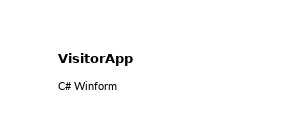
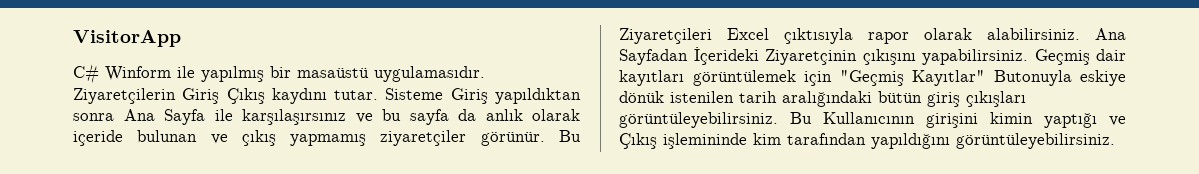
(117, 85) none -> [177,66,485,82] [73,88,581,104] [73,109,580,125] [73,130,581,146] [619,28,1126,44] [619,47,1126,65] [619,70,1126,86] [619,91,1026,107] [619,112,1126,128] [619,133,1115,149] ile yapılmış bir masaüstü uygulamasıdır. Ziyaretçilerin Giriş Çıkış kaydını tutar. Sisteme Giriş yapıldıktan sonra Ana Sayfa ile karşılaşırsınız ve bu sayfa da anlık olarak içeride bulunan ve çıkış yapmamış ziyaretçiler görünür. Bu Ziyaretçileri Excel çıktısıyla rapor olarak alabilirsiniz. Ana Sayfadan İçerideki Ziyaretçinin çıkışını yapabilirsiniz. Geçmiş dair kayıtları görüntülemek için "Geçmiş Kayıtlar" Butonuyla eskiye dönük istenilen tarih aralığındaki bütün giriş çıkışları görüntüleyebilirsiniz. Bu Kullanıcının girişini kimin yaptığı ve Çıkış işlemininde kim tarafından yapıldığını görüntüleyebilirsiniz.

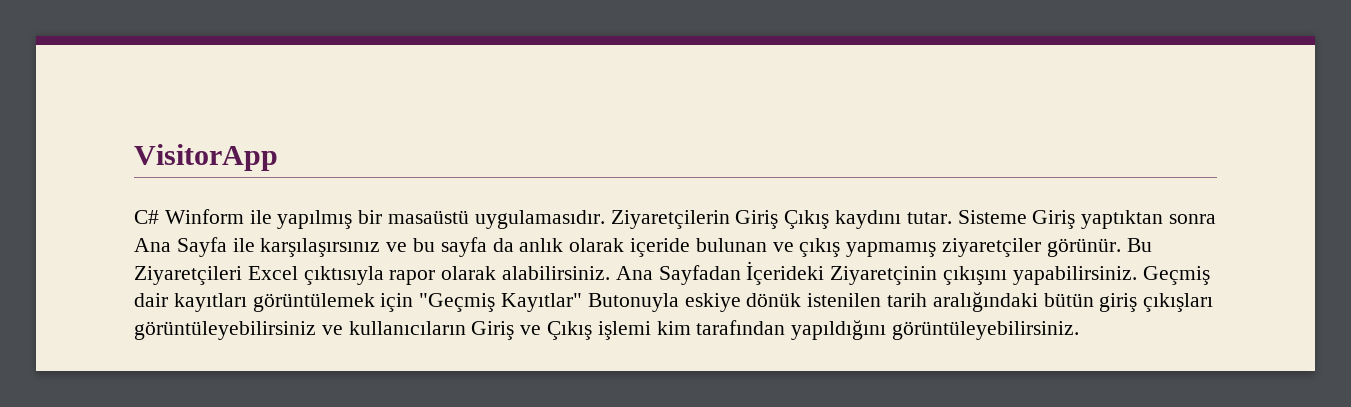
[494,88,581,104] yapıldıktan -> [1081,210,1164,229] yaptıktan
[619,112,1097,128] görüntüleyebilirsiniz. Bu Kullanıcının girişini kimin yaptığı -> [134,321,515,340] görüntüleyebilirsiniz ve kullanıcıların Giriş
[663,133,747,149] işlemininde -> [597,321,651,340] işlemi

